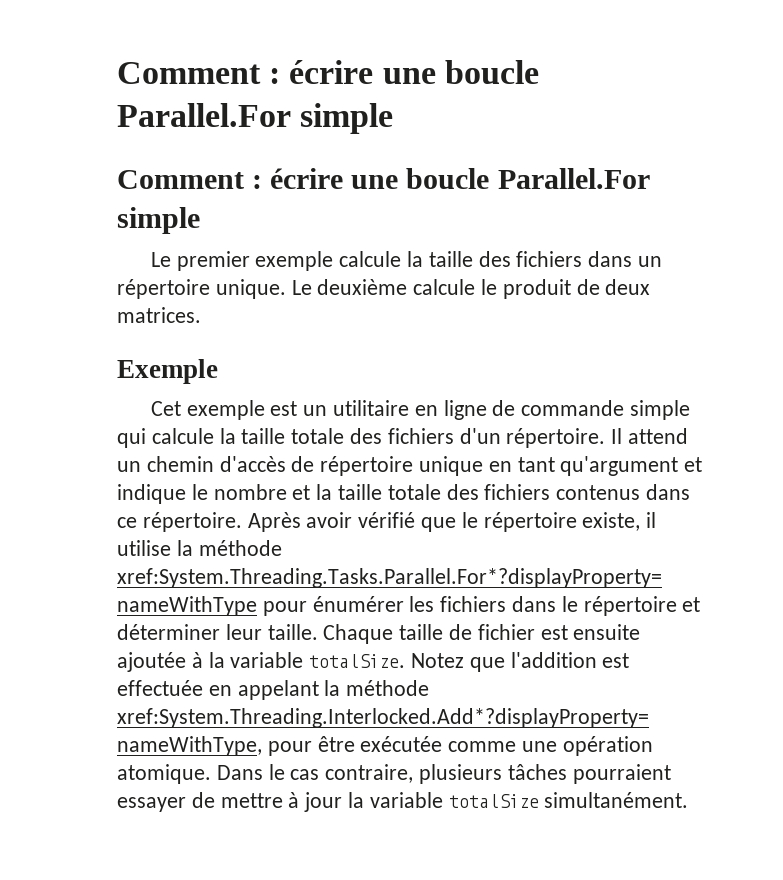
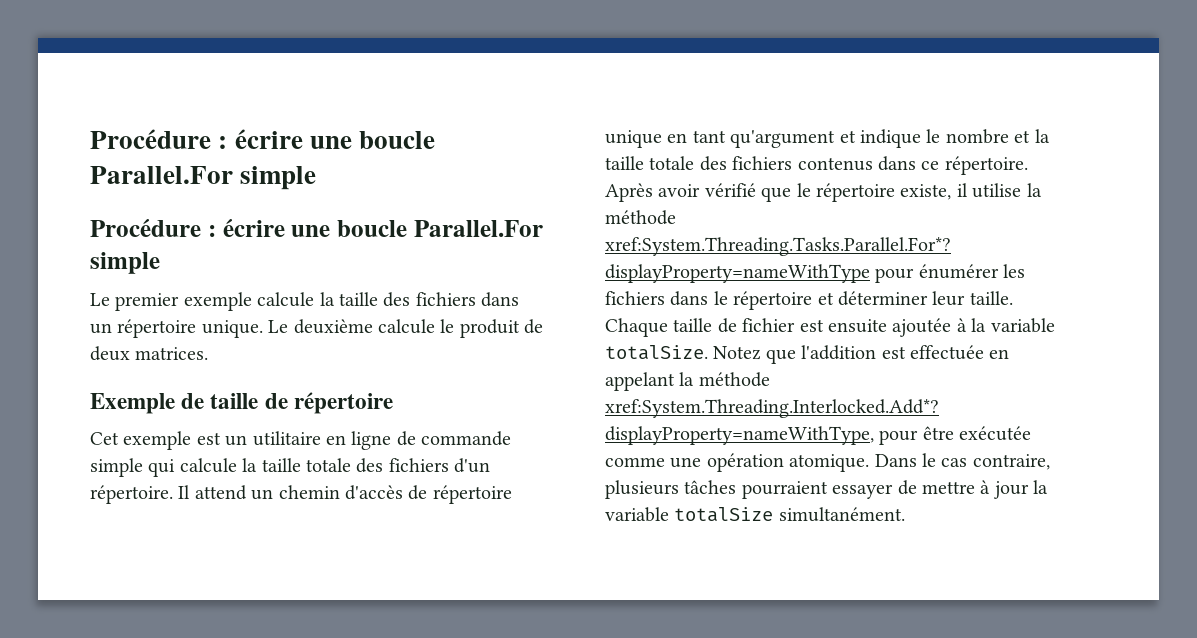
[117,60,539,84] [117,103,394,134] [117,170,244,189] Comment : écrire une boucle Parallel.For simple // Comment -> [90,129,436,149] [90,166,317,190] [90,219,201,237] Procédure : écrire une boucle Parallel.For simple // Procédure
(218, 371) none -> [181,392,393,414] de taille de répertoire

